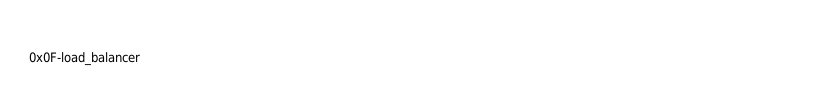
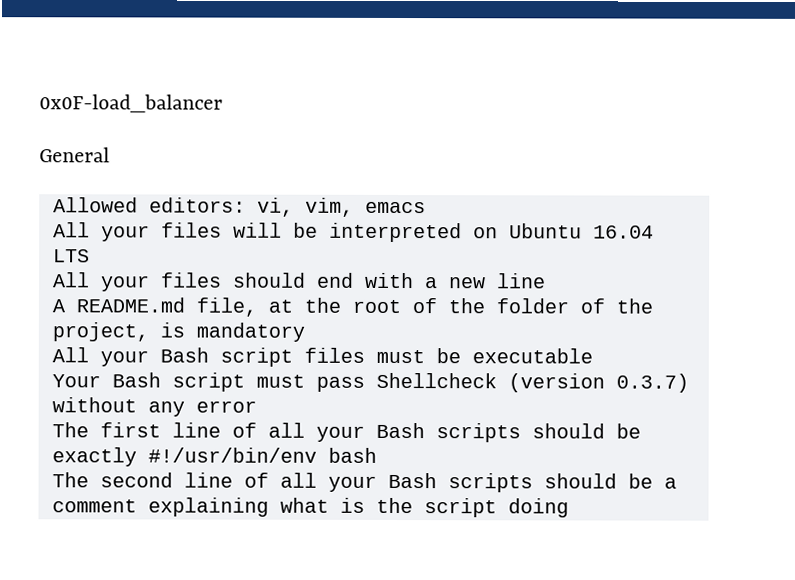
(140, 59) none -> [39,147,110,163] [52,197,426,217] [52,222,654,243] [52,249,90,263] [52,272,546,292] [51,297,653,317] [51,322,305,342] [51,347,593,367] [51,372,689,393] [51,397,257,417] [51,422,641,443] [51,447,377,467] [51,472,677,493] [51,497,569,518] // General // Allowed editors: vi, vim, emacs // All your files will be interpreted on Ubuntu 16.04 LTS // All your files should end with a new line // A README.md file, at the root of the folder of the project, is mandatory // All your Bash script files must be executable // Your Bash script must pass Shellcheck (version 0.3.7) without any error // The first line of all your Bash scripts should be exactly #!/usr/bin/env bash // The second line of all your Bash scripts should be a comment explaining what is the script doing

